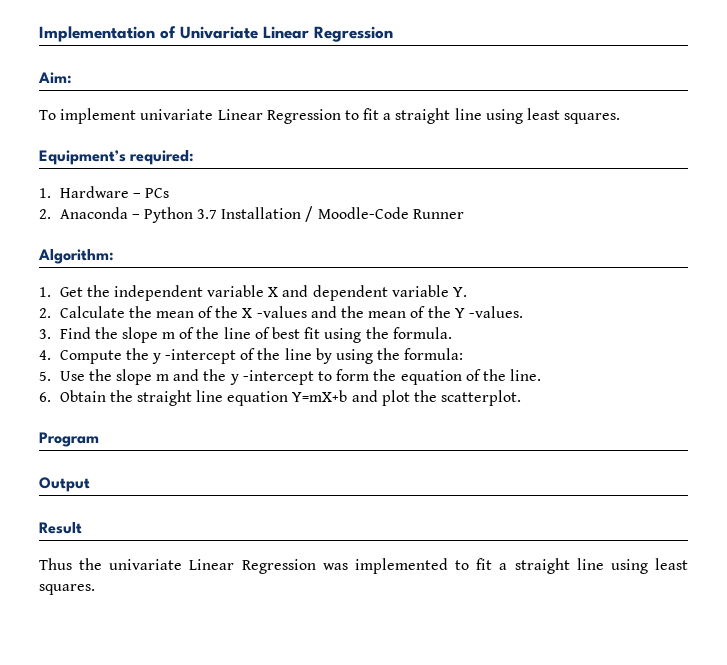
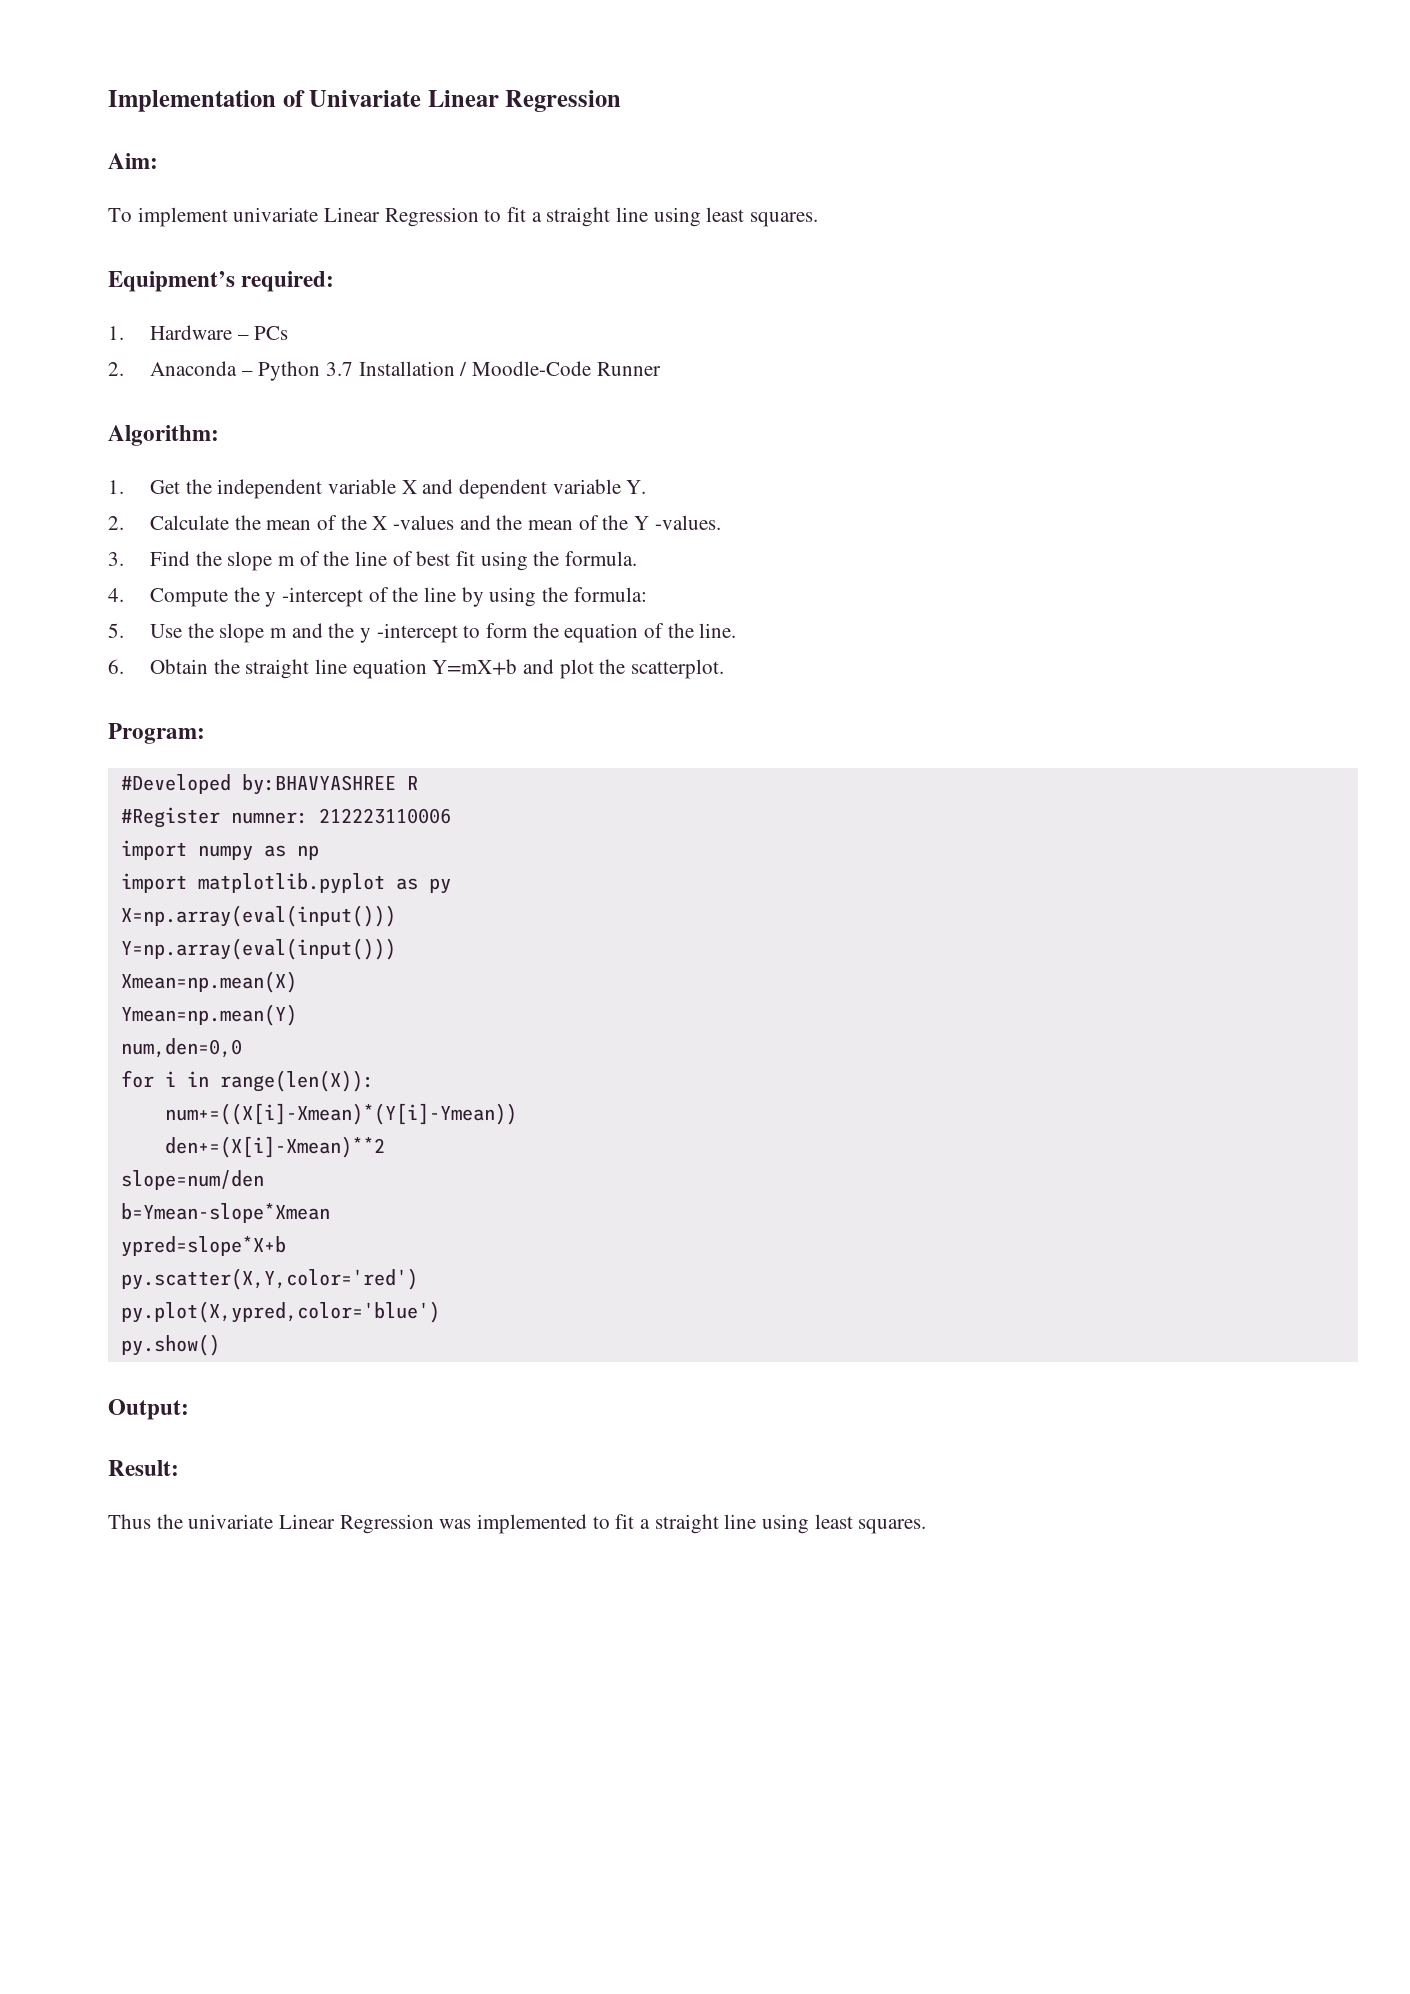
[39,432,99,447] [39,477,90,492] [39,522,82,534] Program // Output // Result -> [108,723,205,744] [120,774,418,795] [120,807,451,828] [120,840,319,861] [120,873,451,894] [120,905,396,927] [120,938,396,960] [120,971,297,993] [120,1004,297,1026] [120,1038,242,1058] [120,1070,374,1092] [164,1103,517,1125] [164,1136,385,1158] [120,1170,264,1190] [120,1203,330,1223] [120,1236,286,1257] [120,1268,418,1290] [120,1301,440,1323] [120,1334,220,1356] [108,1399,189,1420] [108,1460,179,1476] Program: // #Developed by:BHAVYASHREE R // #Register numner: 212223110006 // import numpy as np // import matplotlib.pyplot as py // X=np.array(eval(input())) // Y=np.array(eval(input())) // Xmean=np.mean(X) // Ymean=np.mean(Y) // num,den=0,0 // for i in range(len(X)): // num+=((X[i]-Xmean)*(Y[i]-Ymean)) // den+=(X[i]-Xmean)**2 // slope=num/den // b=Ymean-slope*Xmean // ypred=slope*X+b // py.scatter(X,Y,color='red') // py.plot(X,ypred,color='blue') // py.show() // Output: // Result:

